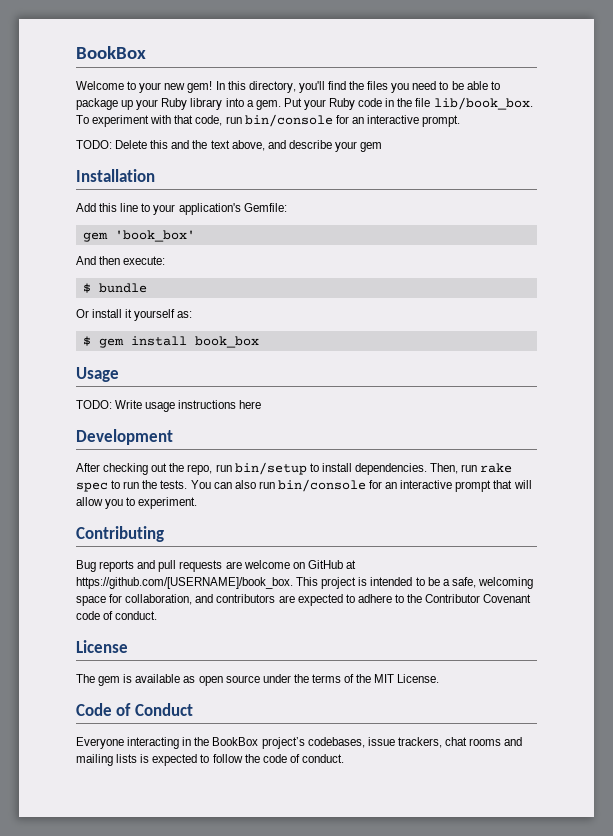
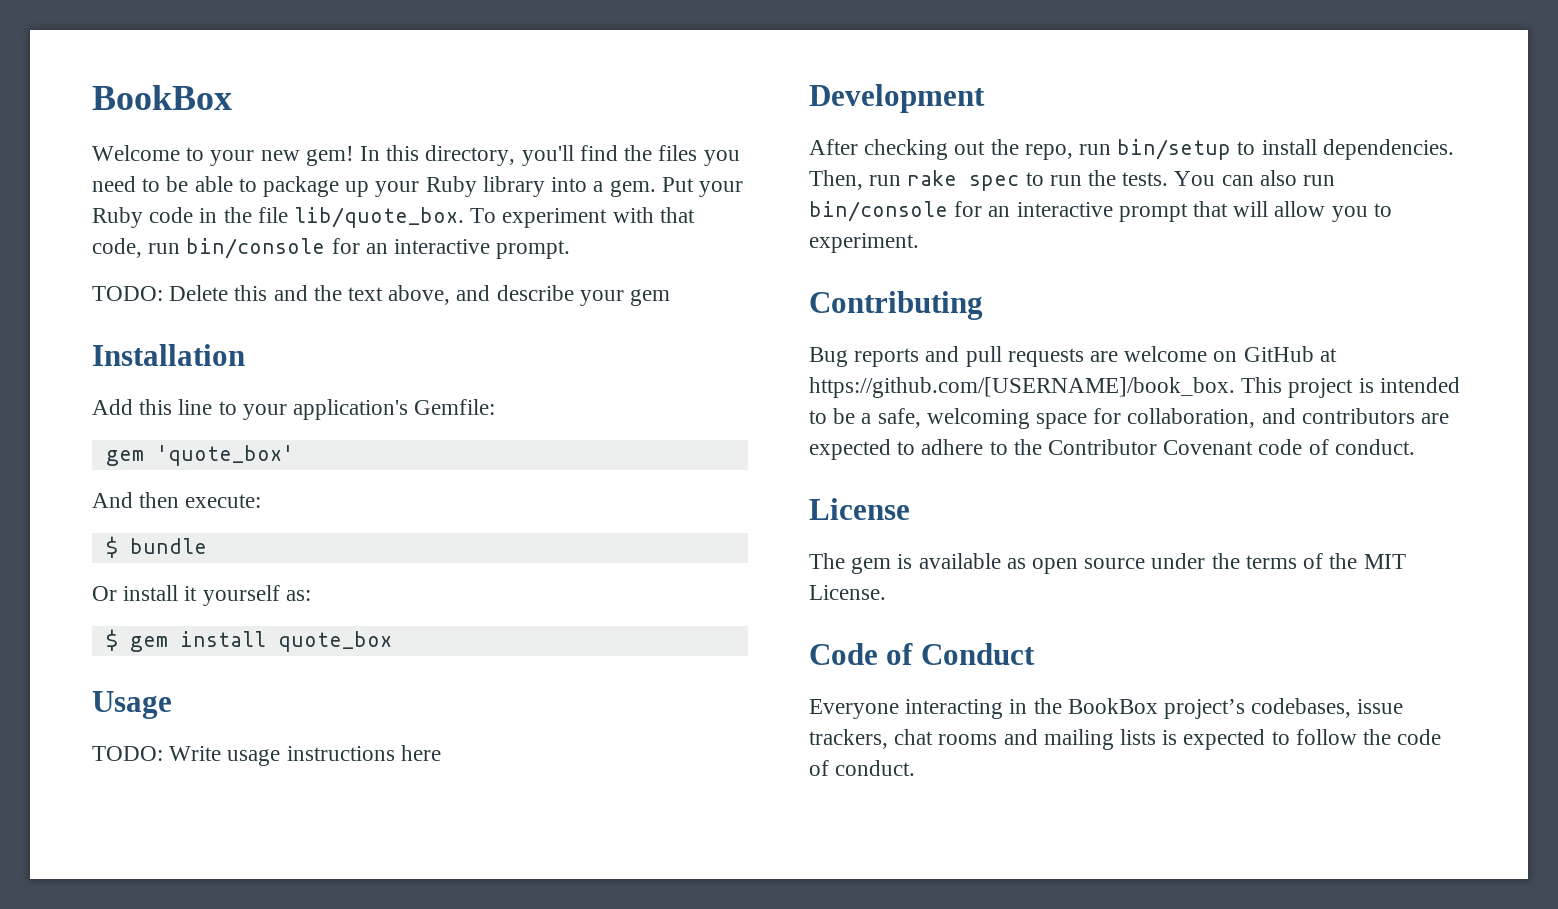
[433,97,533,110] lib/book_box. -> [294,207,465,228] lib/quote_box.
[114,230,195,242] 'book_box' -> [155,445,294,466] 'quote_box'
[194,336,259,348] book_box -> [277,631,392,652] quote_box

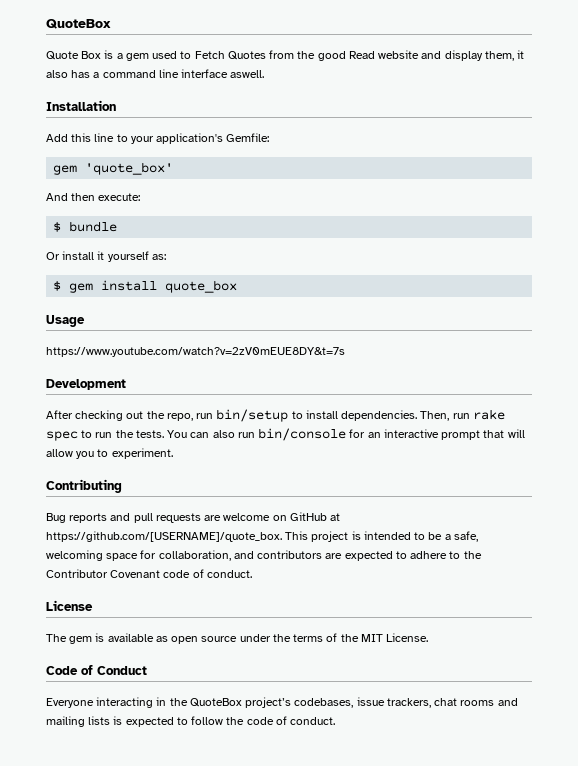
[92,85,232,110] [92,145,740,166] [92,176,743,197] [92,207,695,228] [92,238,571,259] [92,285,671,306] BookBox // Welcome to your new gem! In this directory, you'll find the files you need to be able to package up your Ruby library into a gem. Put your Ruby code in the file lib/quote_box. To experiment with that code, run bin/console for an interactive prompt. // TODO: Delete this and the text above, and describe your gem -> [46,19,111,29] [46,50,525,61] [46,69,265,78] QuoteBox // Quote Box is a gem used to Fetch Quotes from the good Read website and display them, it also has a command line interface aswell.
[92,745,441,766] TODO: Write usage instructions here -> [46,347,345,357] https://www.youtube.com/watch?v=2zV0mEUE8DY&t=7s
[809,377,1235,398] https://github.com/[USERNAME]/book_box. -> [46,531,282,542] https://github.com/[USERNAME]/quote_box.
[1067,698,1158,714] BookBox -> [189,698,242,707] QuoteBox

